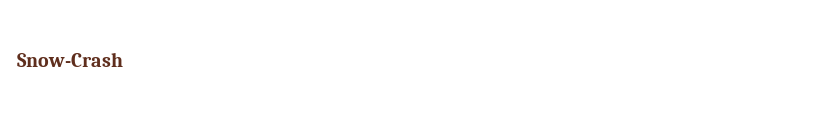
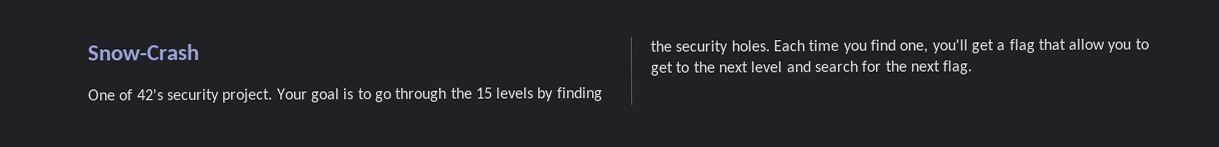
(123, 59) none -> [88,87,603,104] [650,38,1149,55] [650,60,974,76] // One of 42's security project. Your goal is to go through the 15 levels by finding the security holes. Each time you find one, you'll get a flag that allow you to get to the next level and search for the next flag.

